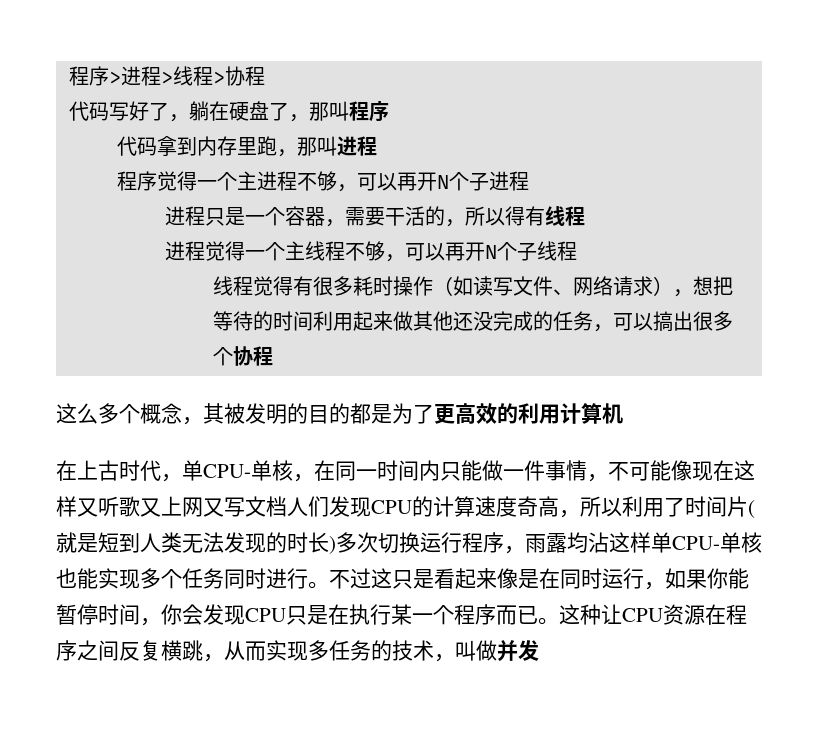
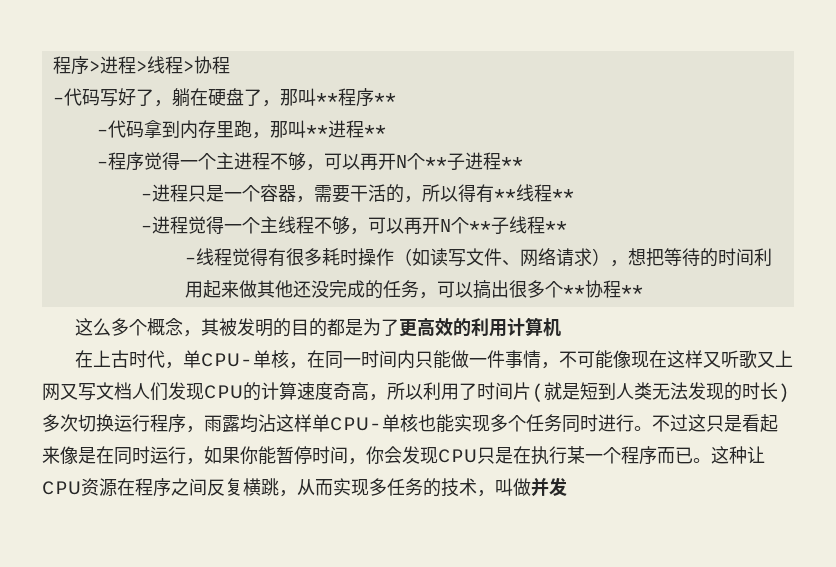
(265, 76) none -> [52,97,64,104] -
[348,101,389,122] 程序 // -> [315,88,396,107] [96,129,108,136] **程序** // -
[336,136,377,156] 进程 // -> [305,120,386,138] [96,161,108,168] **进程** // -
(469, 181) none -> [424,157,447,168] **
(529, 181) // -> [500,157,523,168] [140,193,152,200] ** // -
[544,206,585,226] 线程 // -> [493,184,574,202] [140,225,152,232] **线程** // -
(517, 251) none -> [468,221,491,232] **
(577, 251) // -> [544,221,567,232] [184,257,196,264] ** // -
[232,346,273,366] 协程 -> [562,280,643,298] **协程**

